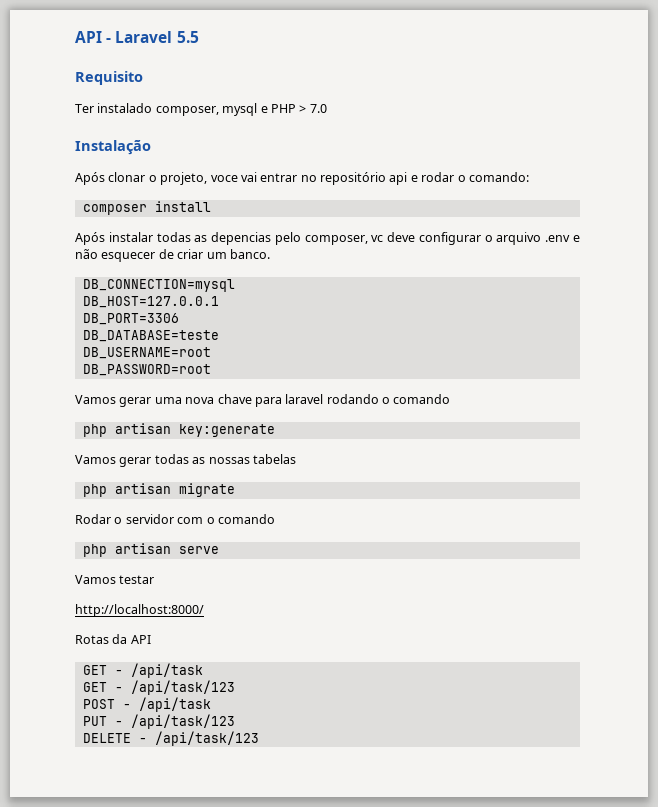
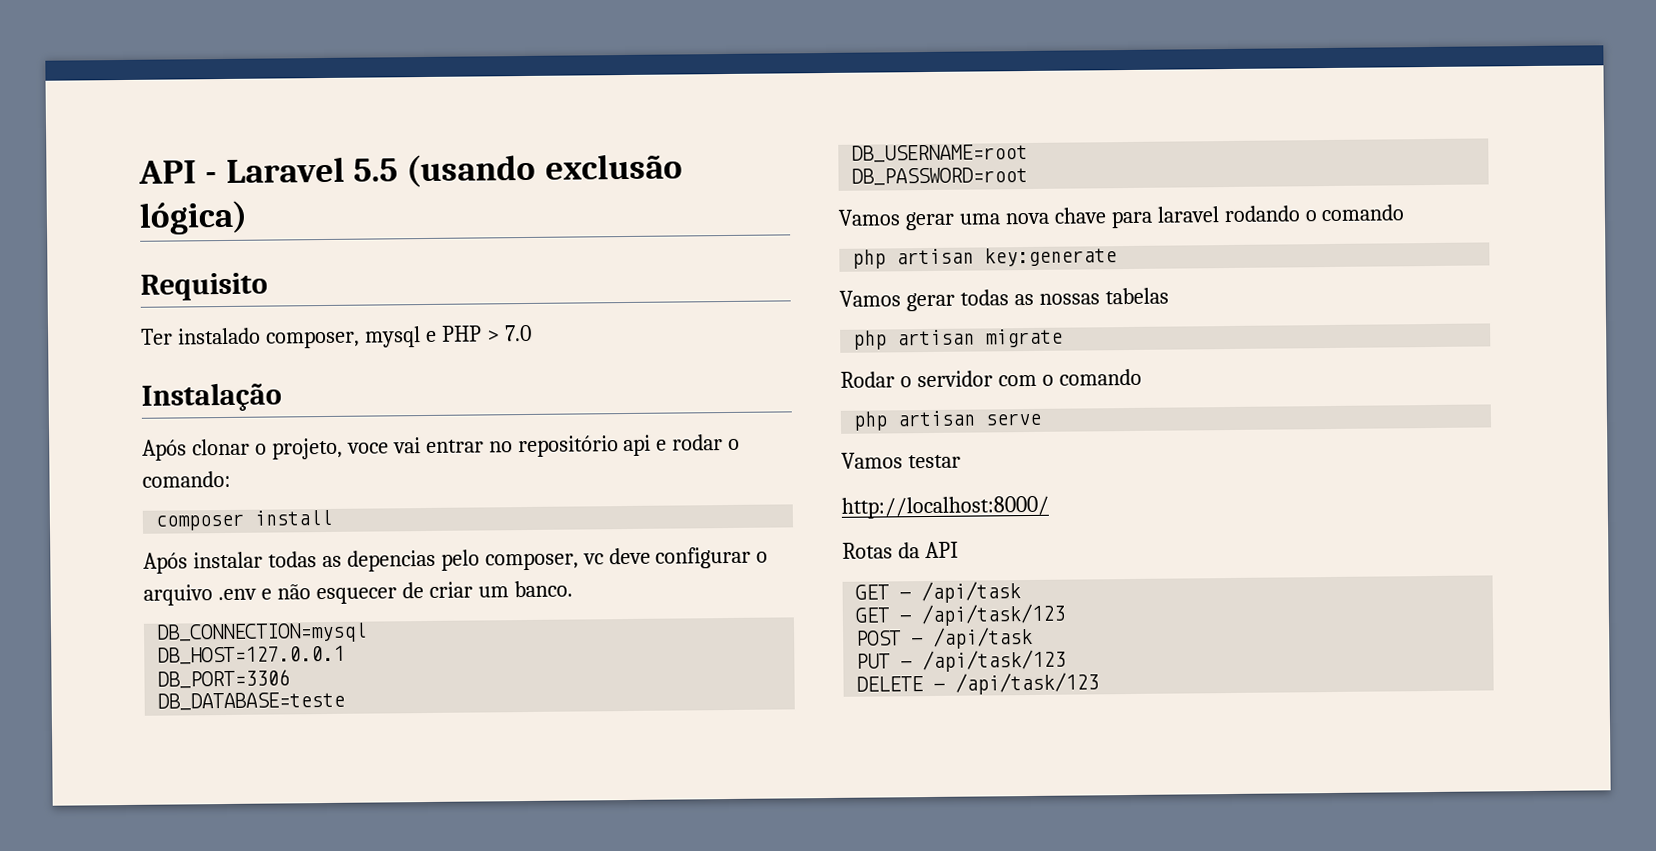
(199, 37) none -> [406,153,683,188] [139,200,248,235] (usando exclusão lógica)

